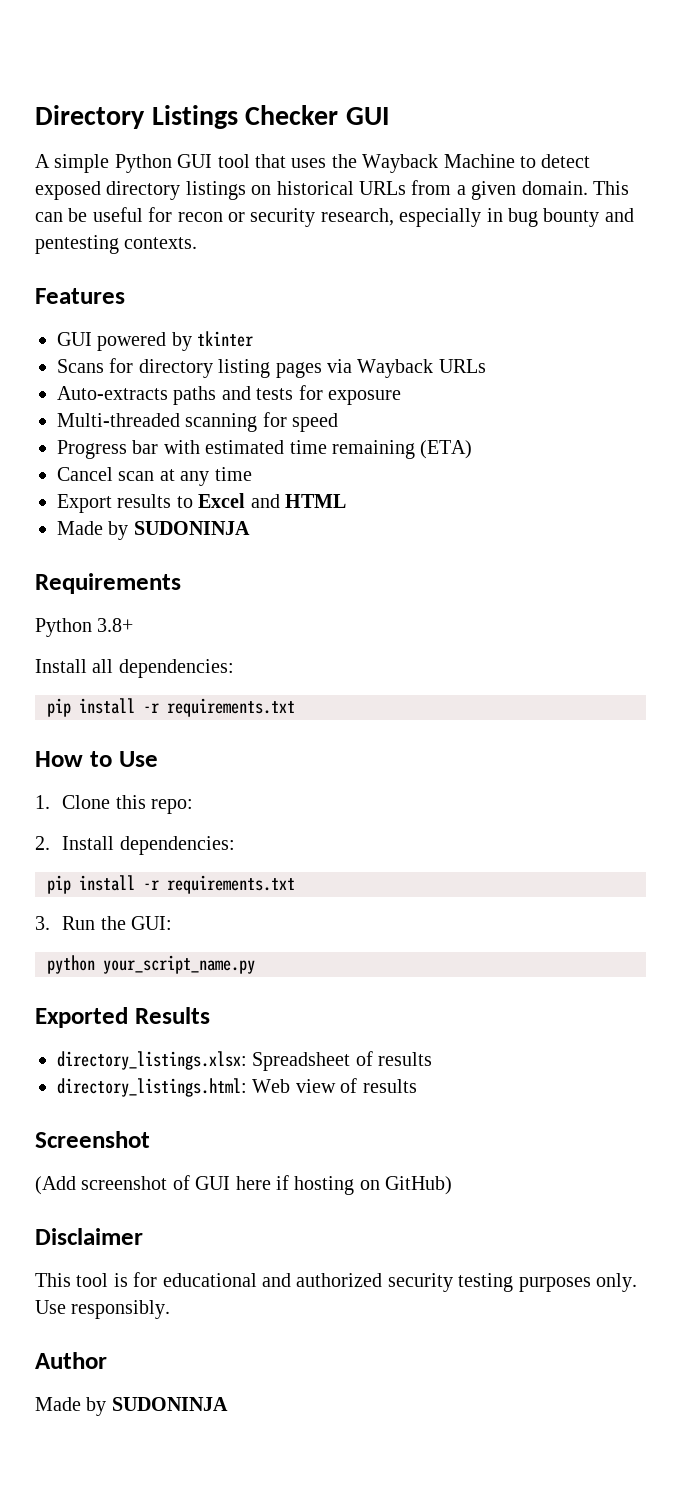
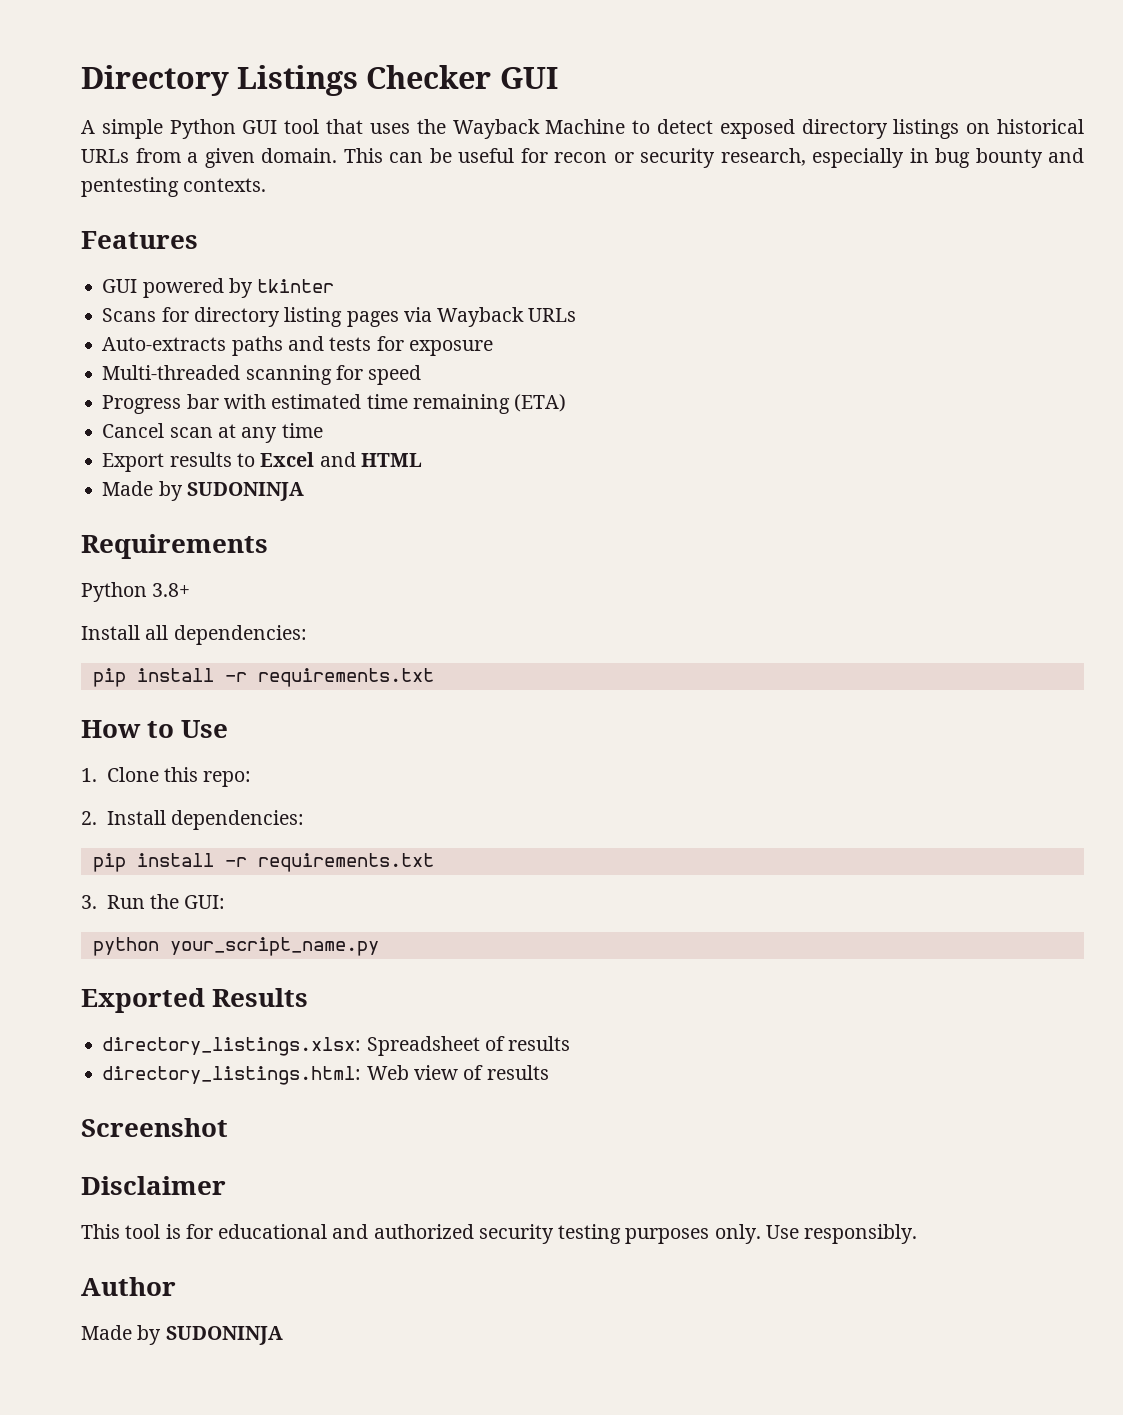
[35,1175,453,1195] // (Add screenshot of GUI here if hosting on GitHub) -> (228, 1127) none

